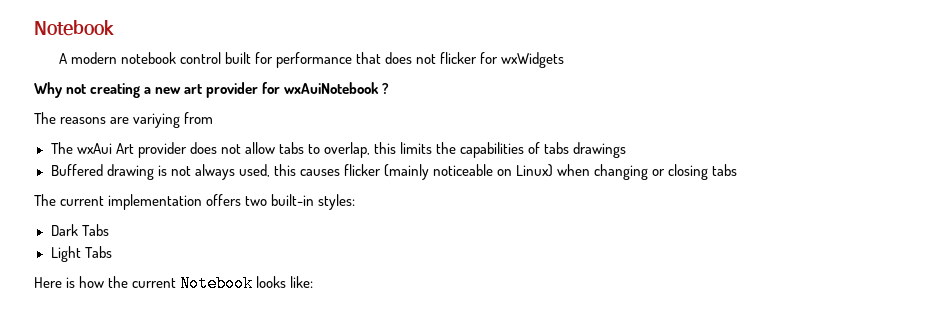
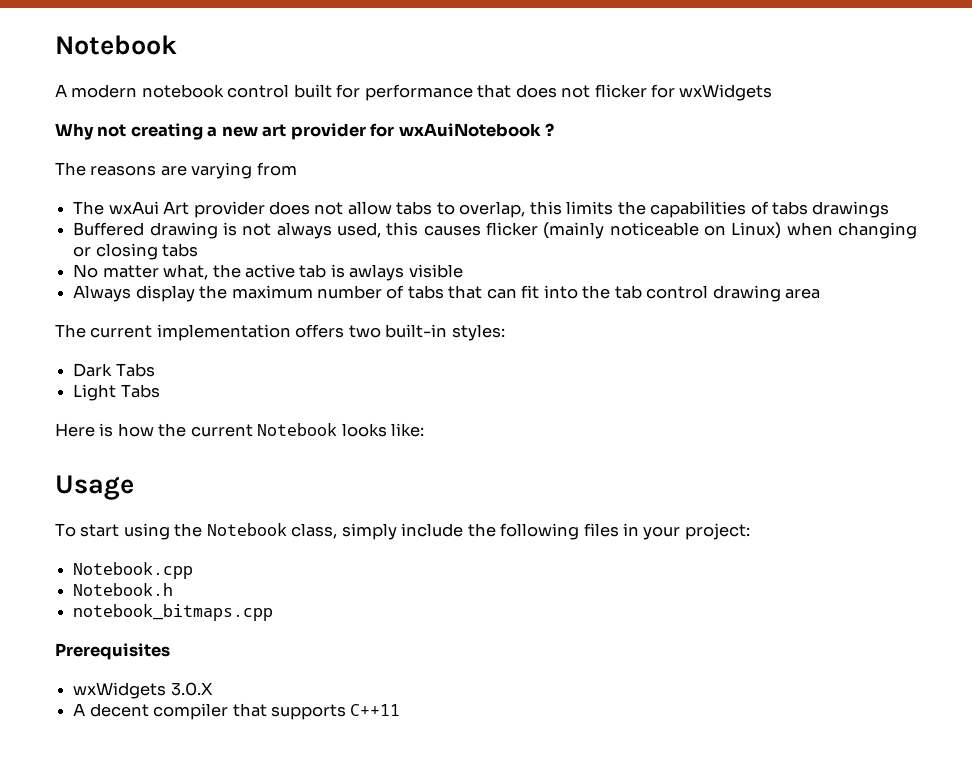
[133,113,181,128] variying -> [191,162,253,179] varying
(738, 170) none -> [73,264,463,281] [73,285,820,302] // No matter what, the active tab is awlays visible // Always display the maximum number of tabs that can fit into the tab control drawing area
(314, 282) none -> [55,475,134,500] [55,523,750,540] [73,562,194,579] [73,583,174,596] [73,604,274,621] [55,643,170,660] [73,682,213,699] [73,703,401,720] // Usage // To start using the Notebook class, simply include the following files in your project: // Notebook.cpp // Notebook.h // notebook_bitmaps.cpp // Prerequisites // wxWidgets 3.0.X // A decent compiler that supports C++11

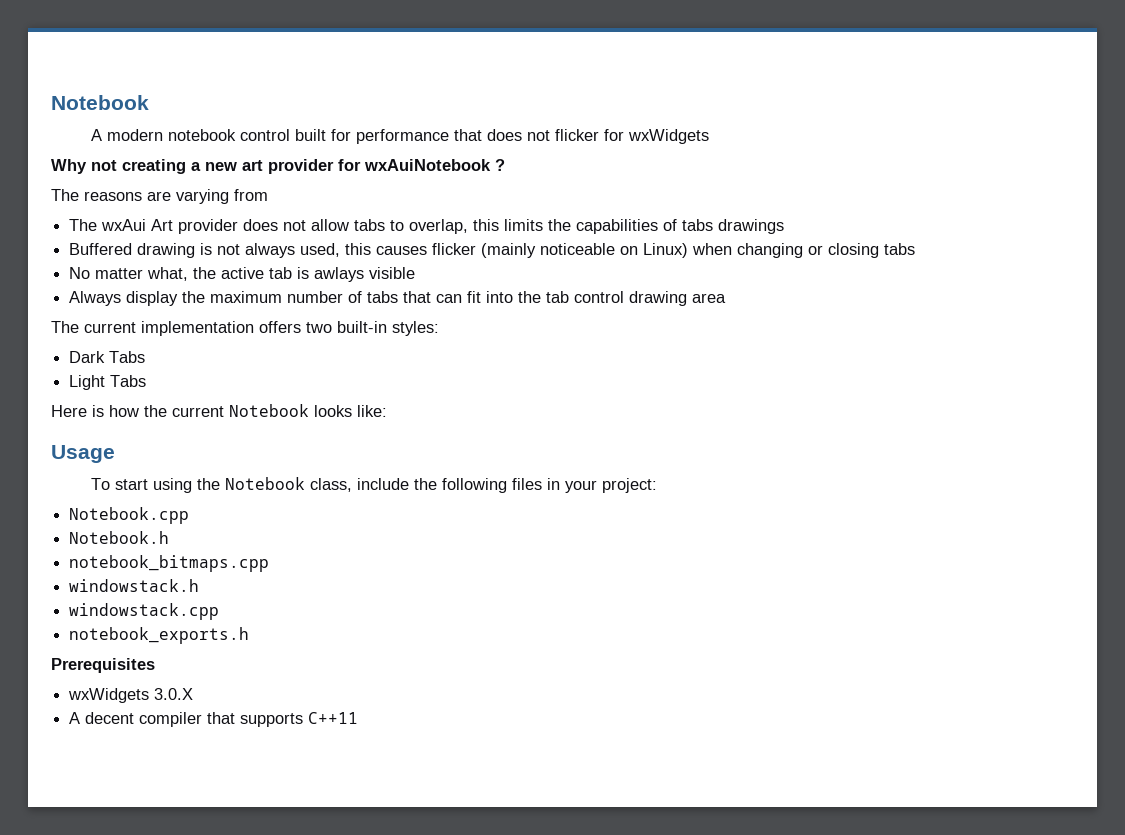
[341,523,397,540] simply -> (353, 485) none
(274, 612) none -> [69,579,200,592] [69,603,220,620] [69,627,250,644] // windowstack.h // windowstack.cpp // notebook_exports.h

